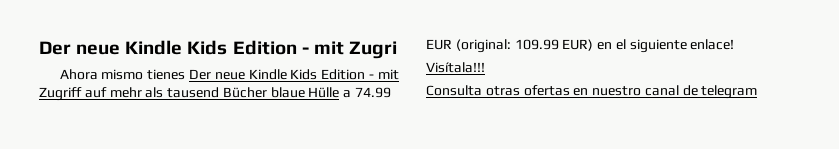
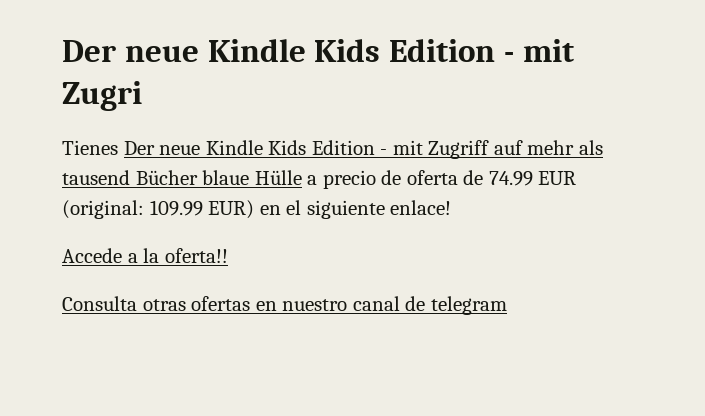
[59,69,186,80] Ahora mismo tienes -> [62,140,118,155] Tienes
(352, 94) none -> [322,170,484,189] precio de oferta de
[426,62,485,73] Visítala!!! -> [62,248,228,263] Accede a la oferta!!

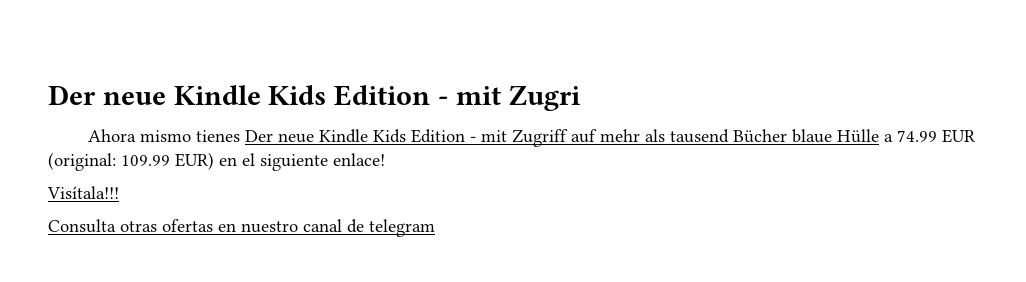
[62,140,118,155] Tienes -> [87,129,240,142] Ahora mismo tienes
[322,170,484,189] precio de oferta de -> (893, 138) none
[62,248,228,263] Accede a la oferta!! -> [47,186,119,199] Visítala!!!

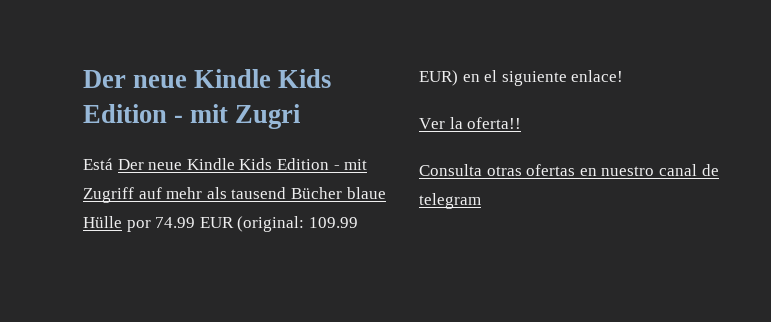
[87,129,240,142] Ahora mismo tienes -> [83,158,113,170] Está
[883,134,893,142] a -> [126,220,151,232] por
[47,186,119,199] Visítala!!! -> [419,117,522,129] Ver la oferta!!

